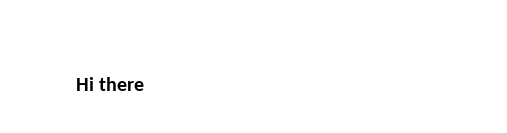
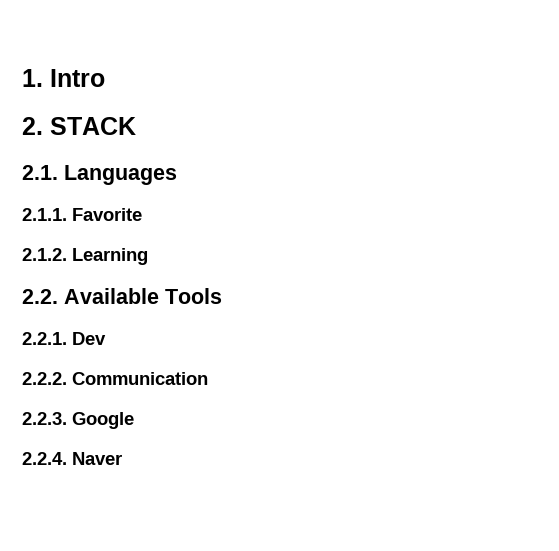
[76,77,145,91] Hi there -> [22,69,105,87] [22,117,136,135] [22,165,177,185] [22,208,142,221] [22,248,148,265] [22,288,222,304] [22,332,106,345] [22,372,208,385] [22,412,134,429] [22,452,122,465] 1. Intro // 2. STACK // 2.1. Languages // 2.1.1. Favorite // 2.1.2. Learning // 2.2. Available Tools // 2.2.1. Dev // 2.2.2. Communication // 2.2.3. Google // 2.2.4. Naver

